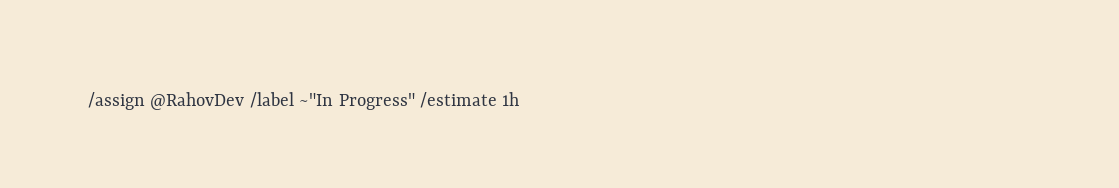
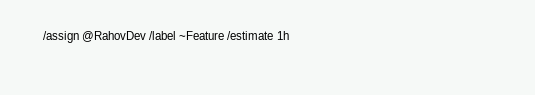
[299,93,415,110] ~"In Progress" -> [179,31,225,40] ~Feature

